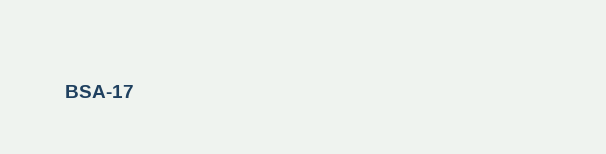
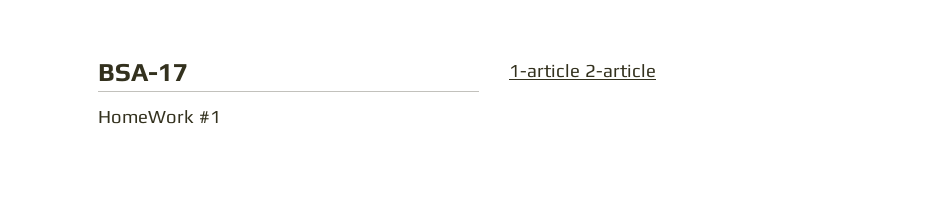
(134, 91) none -> [98,110,221,124] [509,64,656,78] // HomeWork #1 // 1-article 2-article

